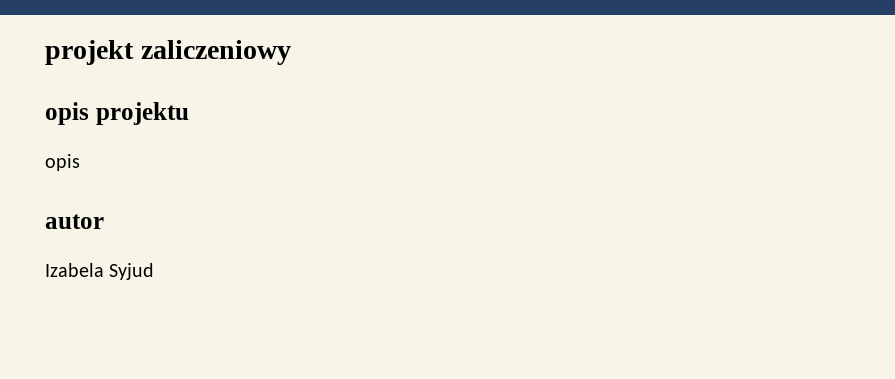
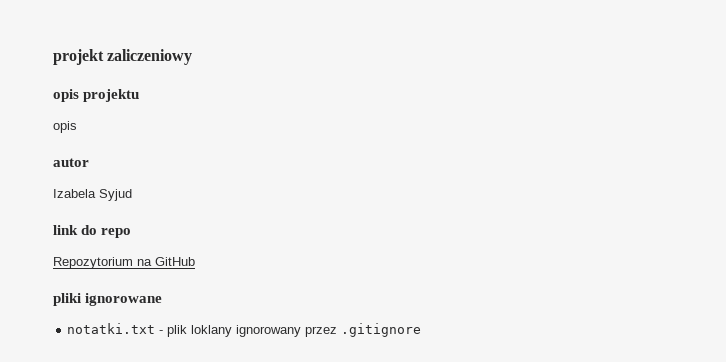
(155, 271) none -> [53,225,132,238] [53,257,195,269] [53,293,163,306] [67,323,422,337] // link do repo // Repozytorium na GitHub // pliki ignorowane // notatki.txt - plik loklany ignorowany przez .gitignore

